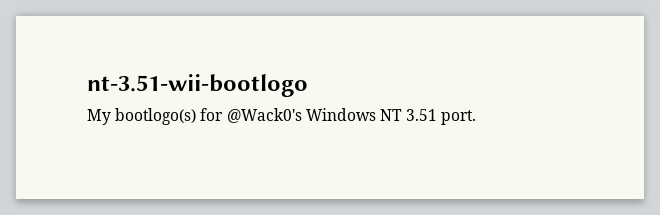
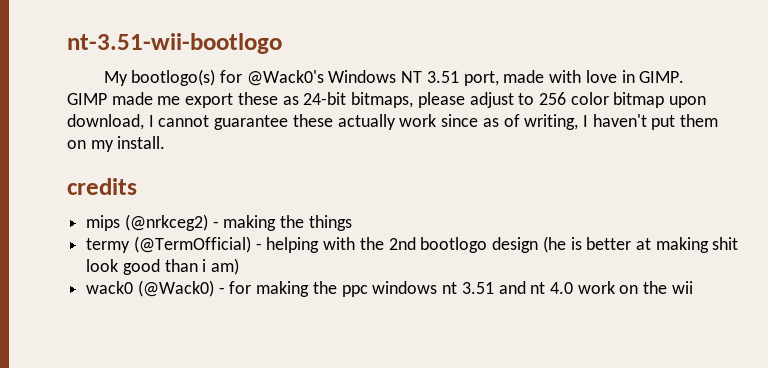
[441,110,477,125] port. -> [463,70,685,86] [67,92,707,108] [67,114,719,130] [67,136,166,152] [67,178,137,195] [86,214,352,231] [86,236,739,253] [86,258,240,275] [86,280,693,297] port, made with love in GIMP. // GIMP made me export these as 24-bit bitmaps, please adjust to 256 color bitmap upon download, I cannot guarantee these actually work since as of writing, I haven't put them on my install. // credits // mips (@nrkceg2) - making the things // termy (@TermOfficial) - helping with the 2nd bootlogo design (he is better at making shit look good than i am) // wack0 (@Wack0) - for making the ppc windows nt 3.51 and nt 4.0 work on the wii

